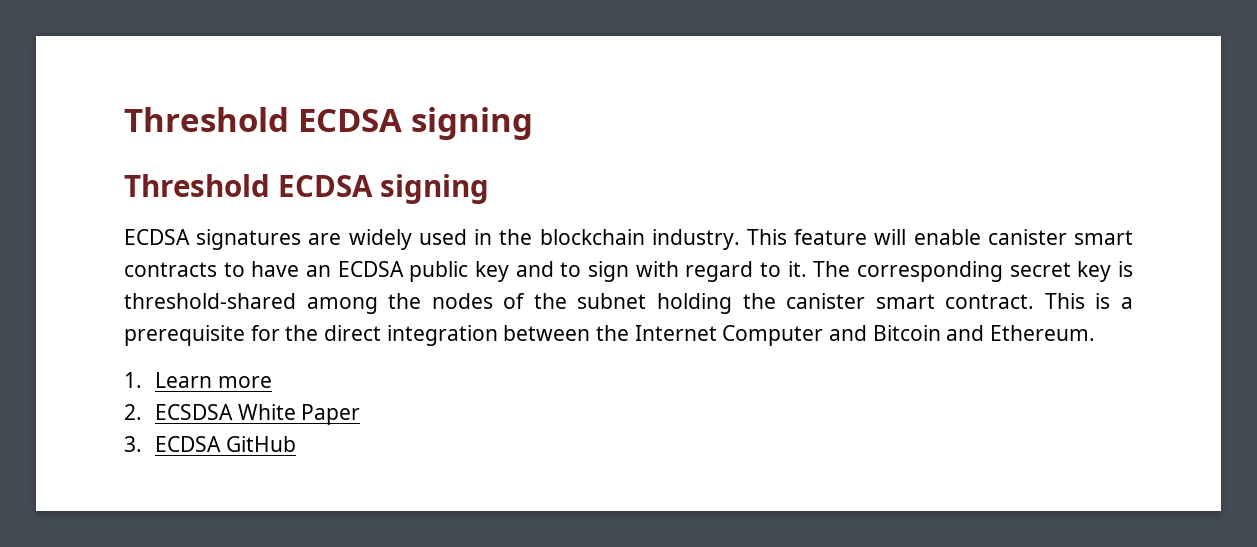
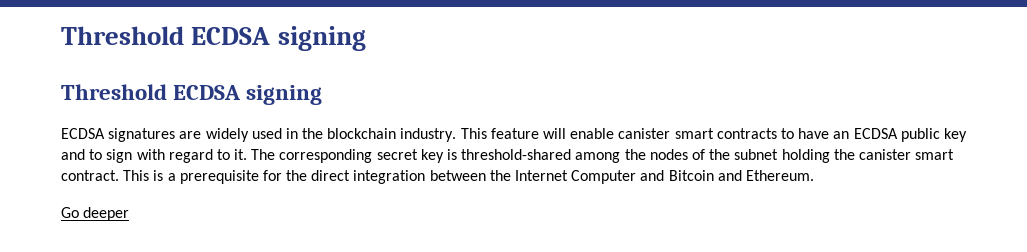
[124,372,272,388] [124,404,361,425] [124,436,296,452] 1. Learn more // 2. ECSDSA White Paper // 3. ECDSA GitHub -> [61,207,130,221] Go deeper

